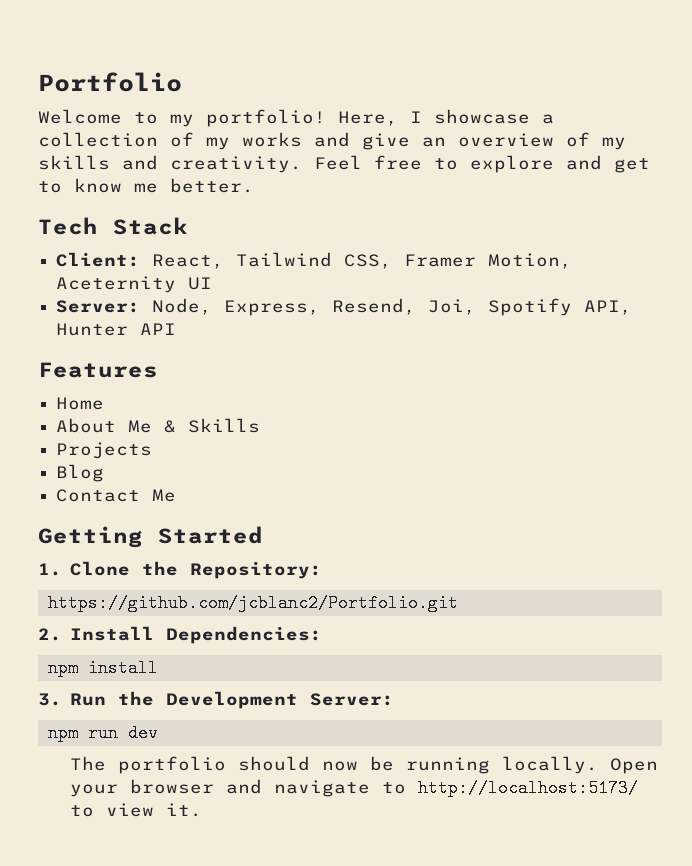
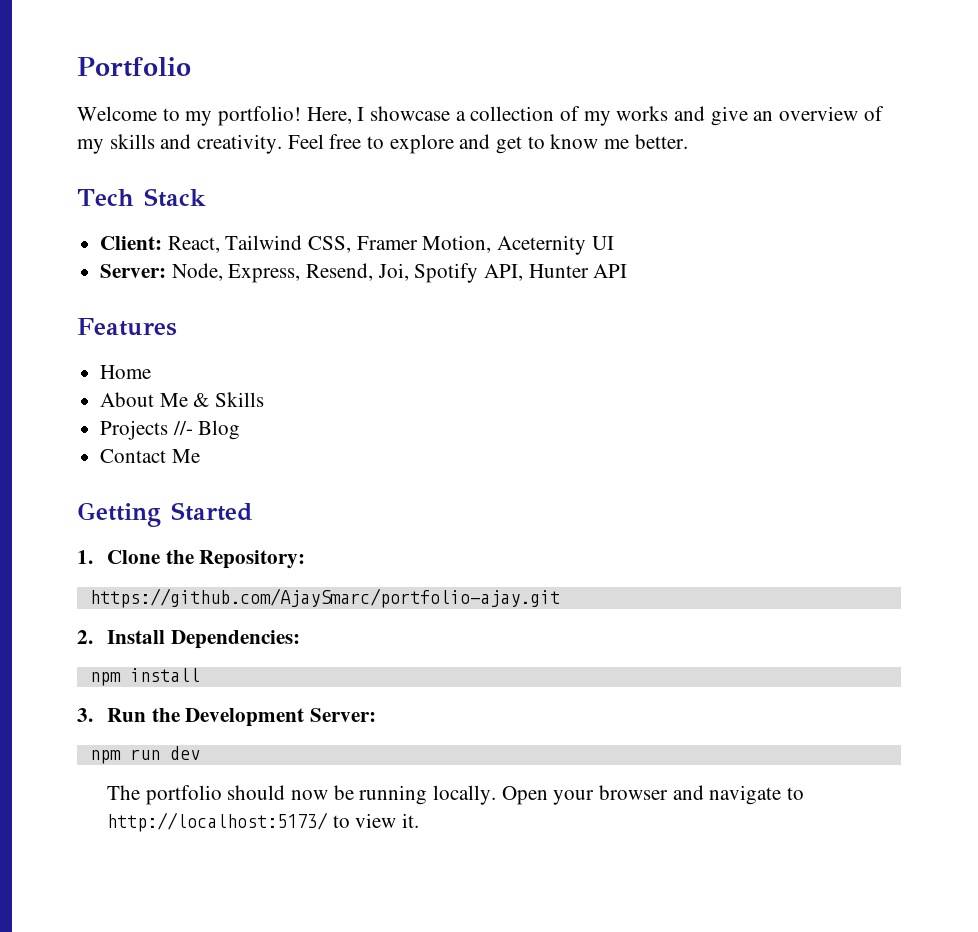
(153, 450) // -> [172,421,193,435] //-
[47,594,458,612] https://github.com/jcblanc2/Portfolio.git -> [89,588,560,608] https://github.com/AjaySmarc/portfolio-ajay.git

